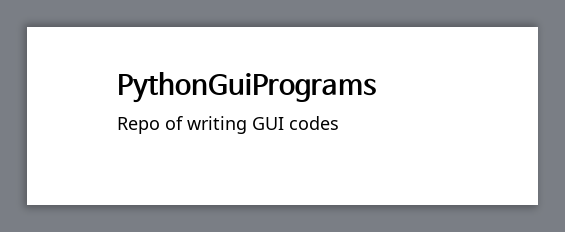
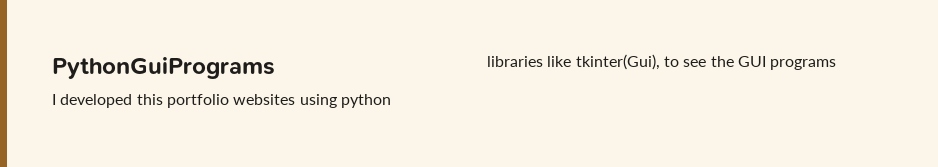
[117,116,339,134] Repo of writing GUI codes -> [52,94,391,108] [487,54,837,70] I developed this portfolio websites using python libraries like tkinter(Gui), to see the GUI programs

